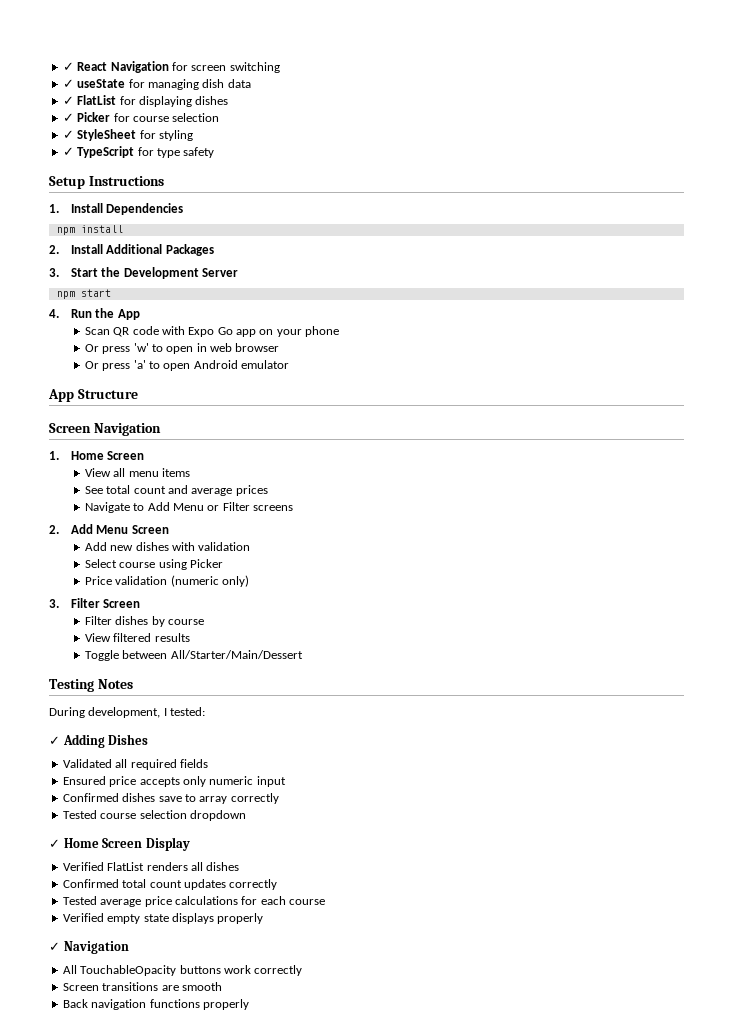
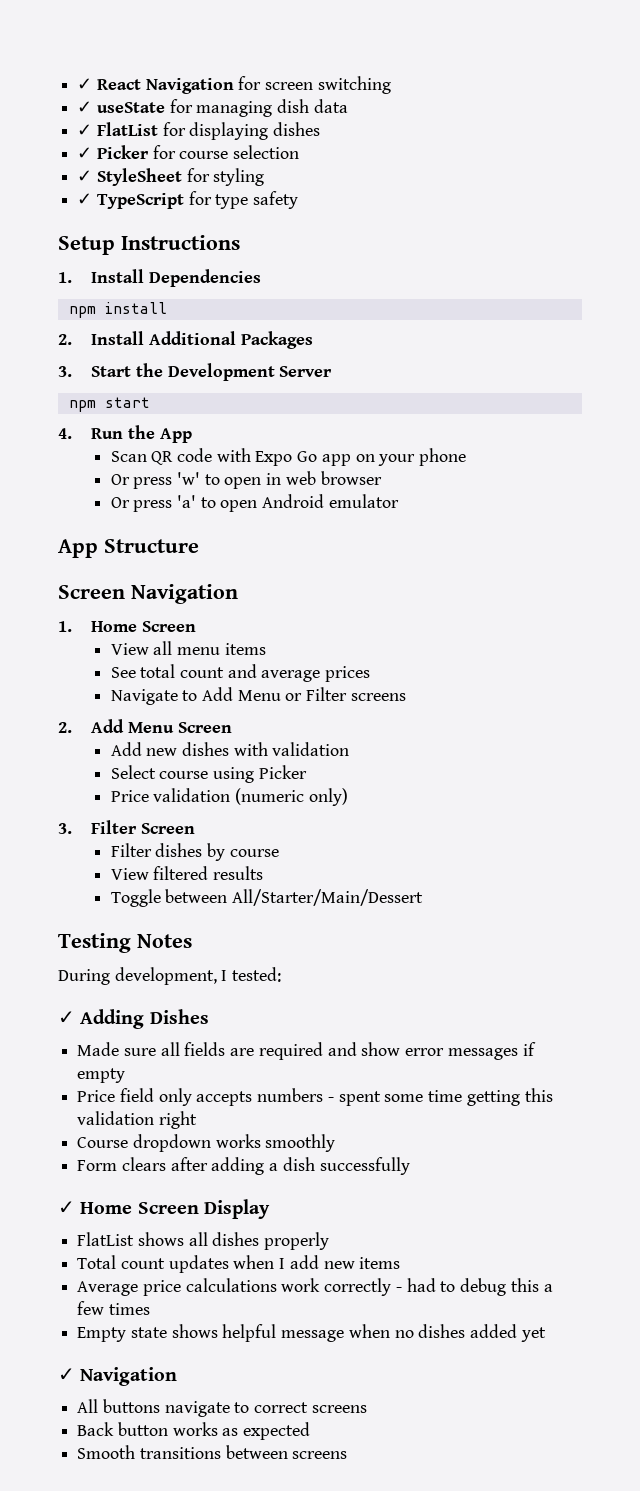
[62,759,208,770] [62,776,286,787] [62,793,279,804] [62,810,246,821] Validated all required fields // Ensured price accepts only numeric input // Confirmed dishes save to array correctly // Tested course selection dropdown -> [77,1042,536,1060] [77,1068,126,1083] [77,1088,553,1106] [77,1111,197,1129] [77,1134,336,1152] [77,1157,410,1175] Made sure all fields are required and show error messages if empty // Price field only accepts numbers - spent some time getting this validation right // Course dropdown works smoothly // Form clears after adding a dish successfully
[62,862,188,871] Verified FlatList renders -> [77,1232,184,1246] FlatList shows
[62,879,278,890] [62,896,325,907] [62,913,264,924] [49,941,129,954] [62,965,303,976] [62,982,222,991] [62,999,249,1010] // Confirmed total count updates correctly // Tested average price calculations for each course // Verified empty state displays properly // ✓ Navigation // All TouchableOpacity buttons work correctly // Screen transitions are smooth // Back navigation functions properly -> [264,1232,330,1250] [77,1255,401,1273] [77,1278,553,1296] [77,1301,150,1315] [77,1324,546,1342] [58,1367,178,1386] [77,1399,367,1417] [77,1422,311,1440] [77,1445,348,1459] properly // Total count updates when I add new items // Average price calculations work correctly - had to debug this a few times // Empty state shows helpful message when no dishes added yet // ✓ Navigation // All buttons navigate to correct screens // Back button works as expected // Smooth transitions between screens

